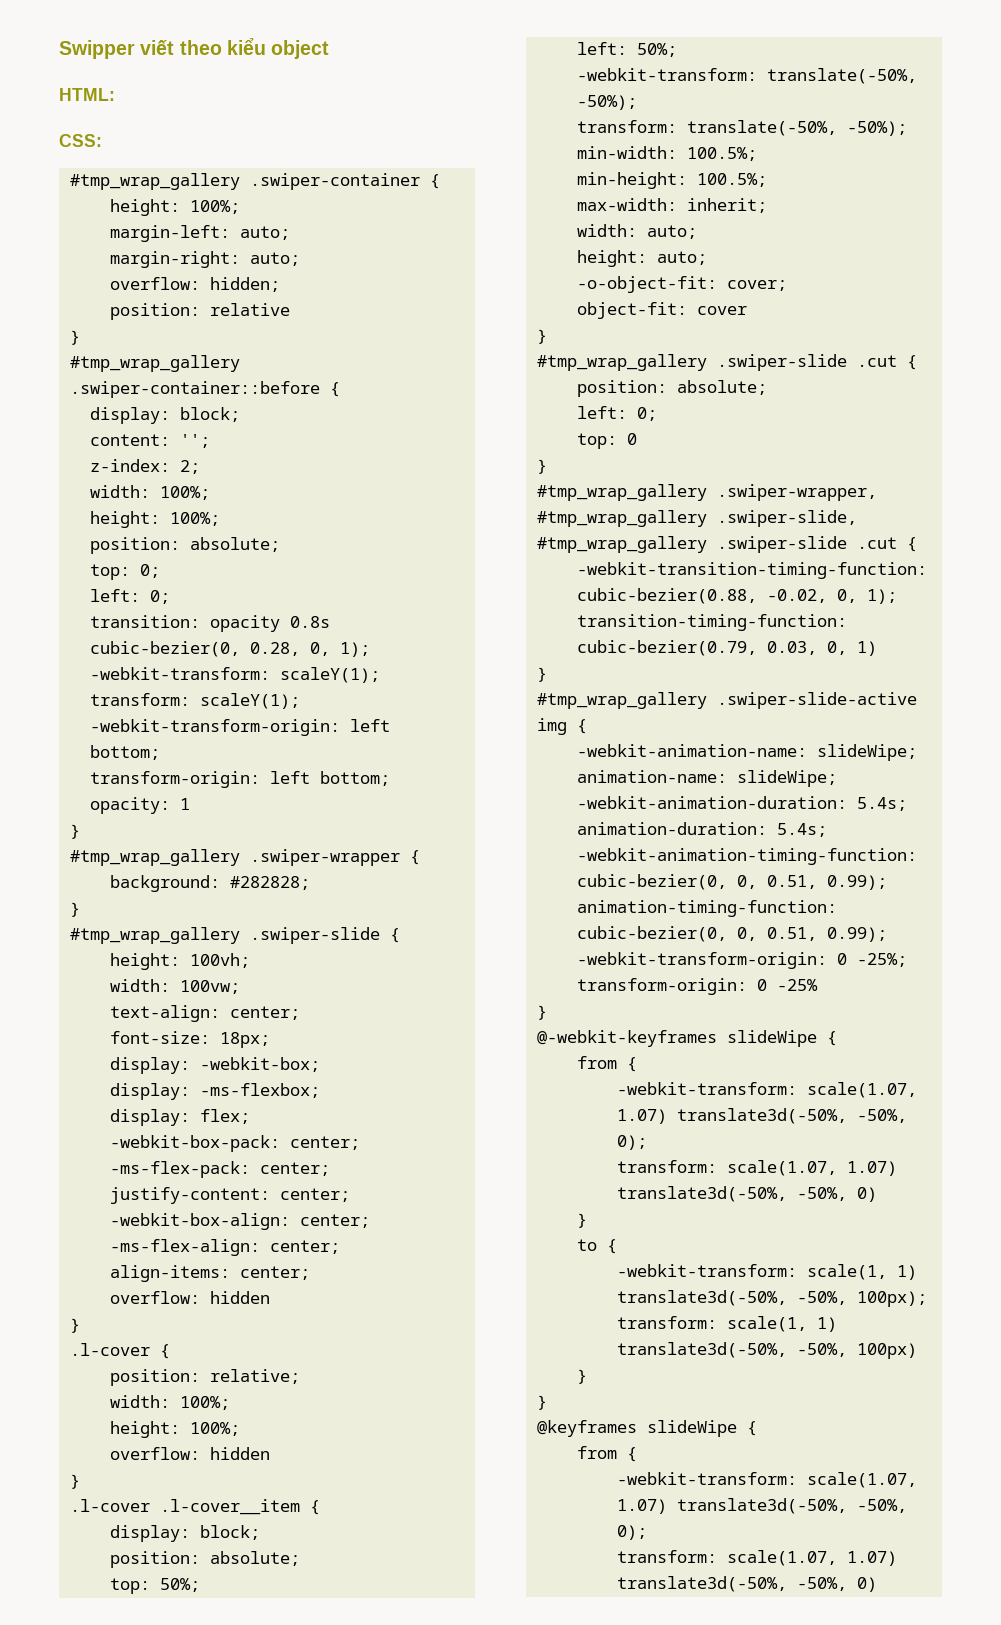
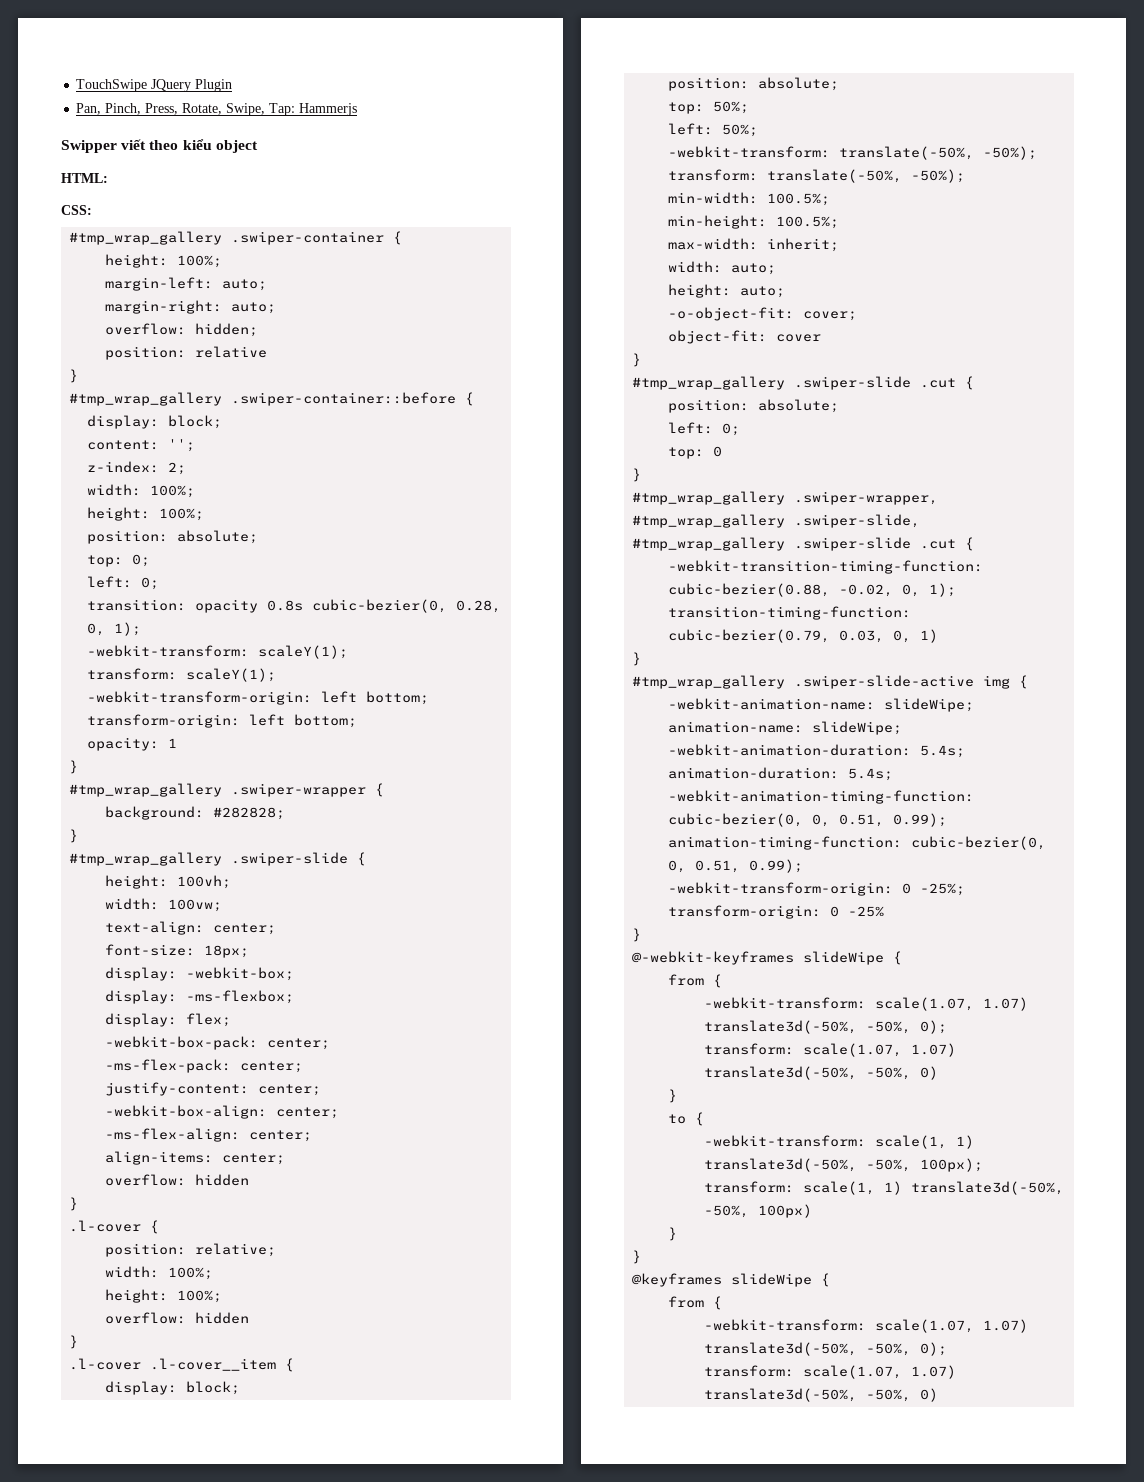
(59, 49) none -> [76,79,233,92] [76,103,358,116] TouchSwipe JQuery Plugin // Pan, Pinch, Press, Rotate, Swipe, Tap: Hammerjs //

